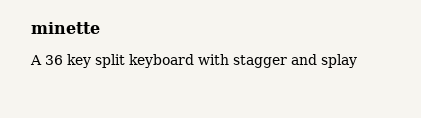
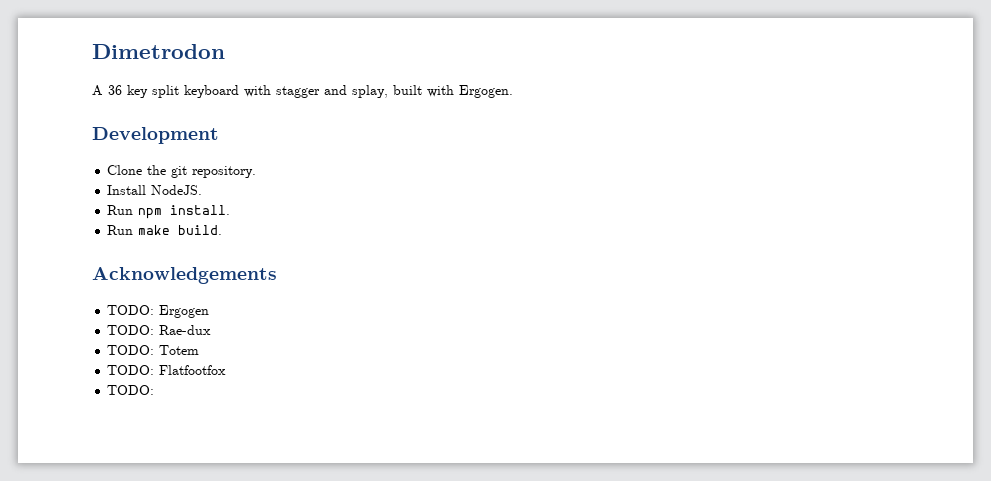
[31,22,100,34] minette -> [92,44,225,59] Dimetrodon
[321,54,357,68] splay -> [352,85,513,98] [92,127,219,144] [107,165,257,178] [107,185,203,195] [107,205,231,219] [107,225,223,235] [92,267,277,284] [107,305,210,318] [107,325,212,335] [107,345,200,355] [107,365,227,375] [107,385,155,395] splay, built with Ergogen. // Development // Clone the git repository. // Install NodeJS. // Run npm install. // Run make build. // Acknowledgements // TODO: Ergogen // TODO: Rae-dux // TODO: Totem // TODO: Flatfootfox // TODO:

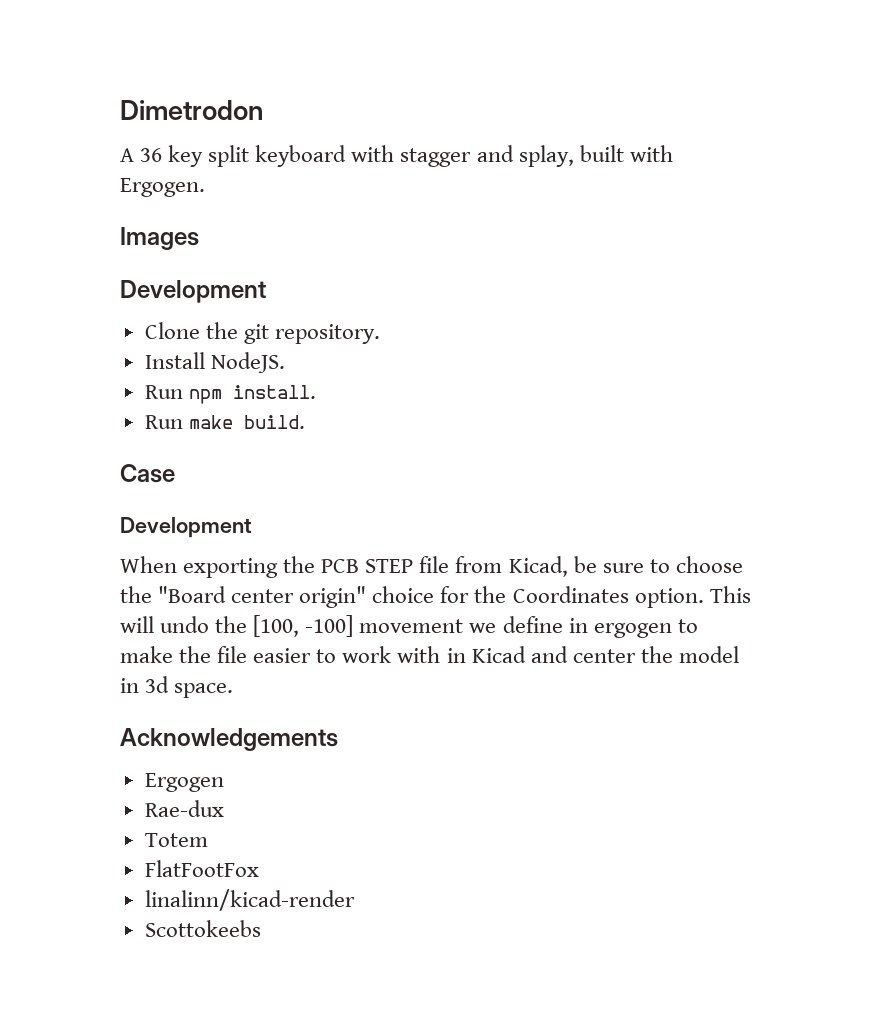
(513, 91) none -> [120,227,199,250] // Images
(223, 230) none -> [120,464,175,483] [120,517,252,538] [120,556,743,578] [120,586,751,608] [120,615,698,638] [120,646,739,663] [120,676,234,698] // Case // Development // When exporting the PCB STEP file from Kicad, be sure to choose the "Board center origin" choice for the Coordinates option. This will undo the [100, -100] movement we define in ergogen to make the file easier to work with in Kicad and center the model in 3d space.
[107,305,155,315] TODO: -> (338, 739) none
[107,325,155,335] TODO: -> (224, 782) none
[107,345,155,355] TODO: -> (224, 808) none
[107,365,227,375] [107,385,155,395] TODO: Flatfootfox // TODO: -> [144,860,259,877] [144,889,355,911] [144,920,261,937] FlatFootFox // linalinn/kicad-render // Scottokeebs

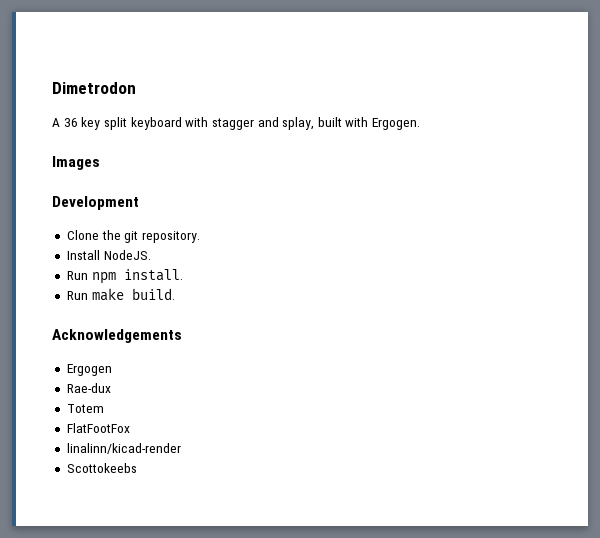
[120,464,175,483] [120,517,252,538] [120,556,743,578] [120,586,751,608] [120,615,698,638] [120,646,739,663] [120,676,234,698] // Case // Development // When exporting the PCB STEP file from Kicad, be sure to choose the "Board center origin" choice for the Coordinates option. This will undo the [100, -100] movement we define in ergogen to make the file easier to work with in Kicad and center the model in 3d space. -> (175, 294) none

